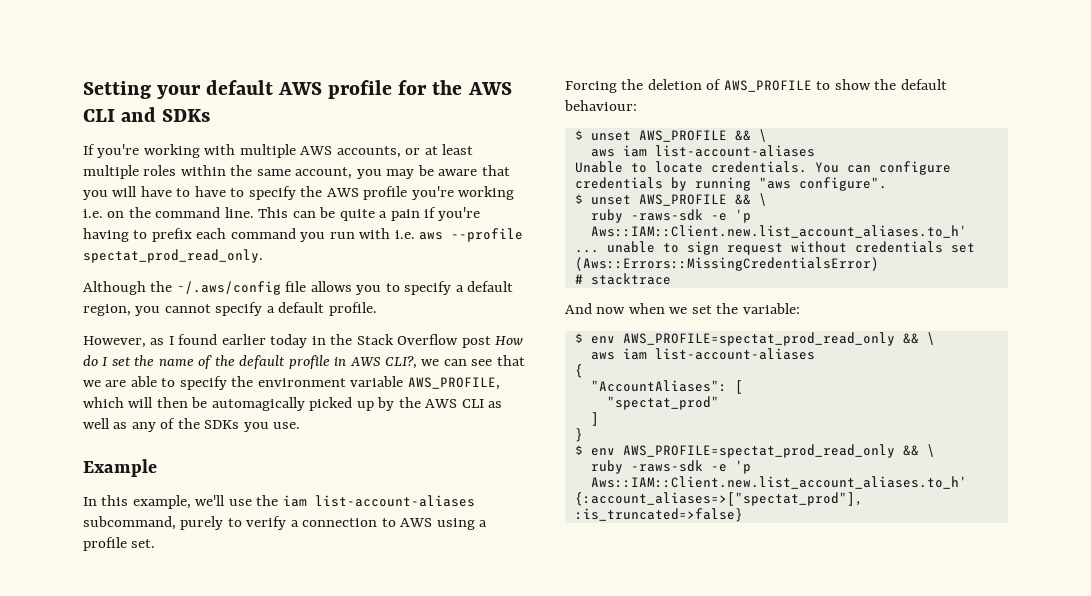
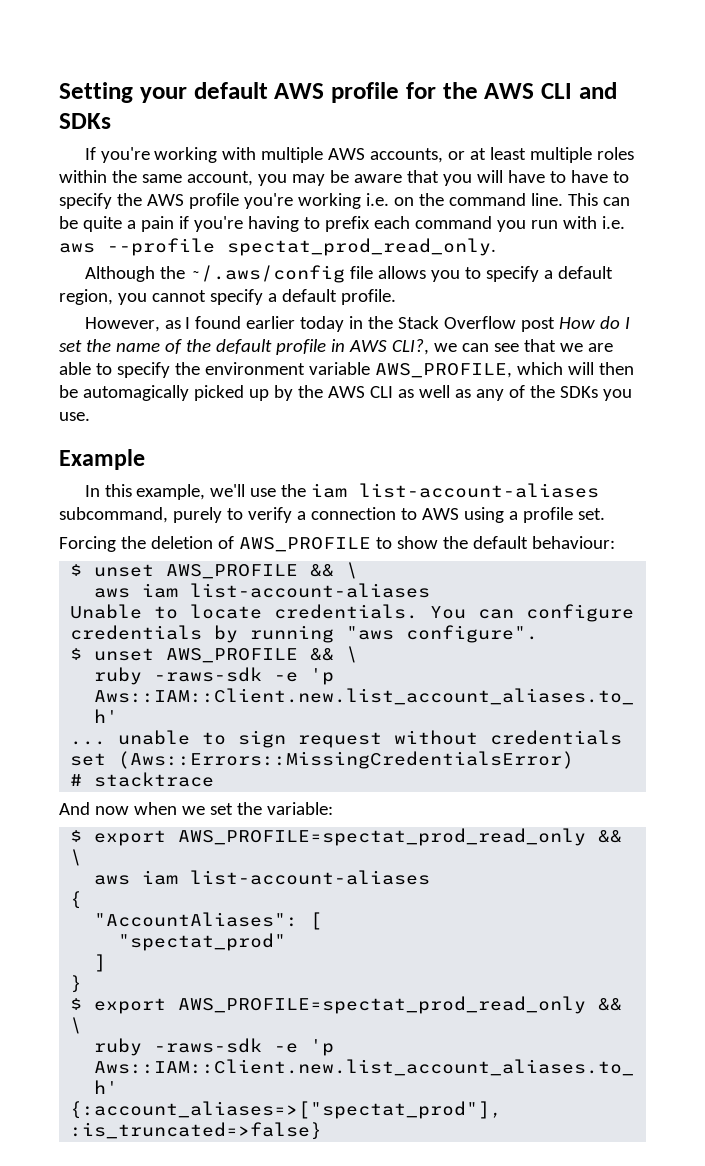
[590,336,615,344] env -> [94,830,167,846] export
[590,448,615,456] env -> [94,998,167,1014] export

